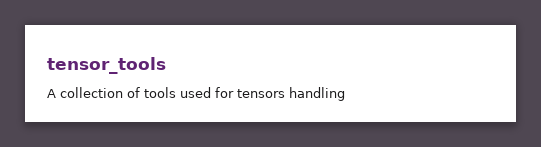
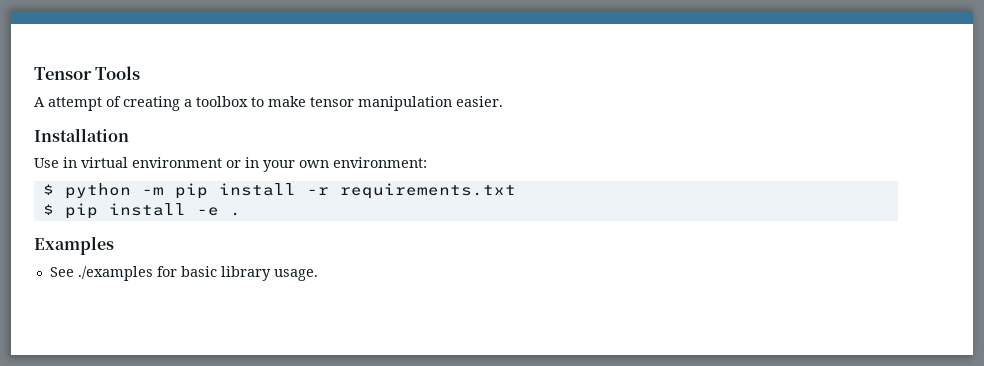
[47,57,166,74] tensor_tools -> [34,66,141,80] Tensor Tools
[60,87,345,101] collection of tools used for tensors handling -> [48,96,503,111] [34,128,129,142] [34,157,427,172] [42,183,516,199] [42,203,241,219] [34,236,114,255] [49,266,318,281] attempt of creating a toolbox to make tensor manipulation easier. // Installation // Use in virtual environment or in your own environment: // $ python -m pip install -r requirements.txt // $ pip install -e . // Examples // See ./examples for basic library usage.

